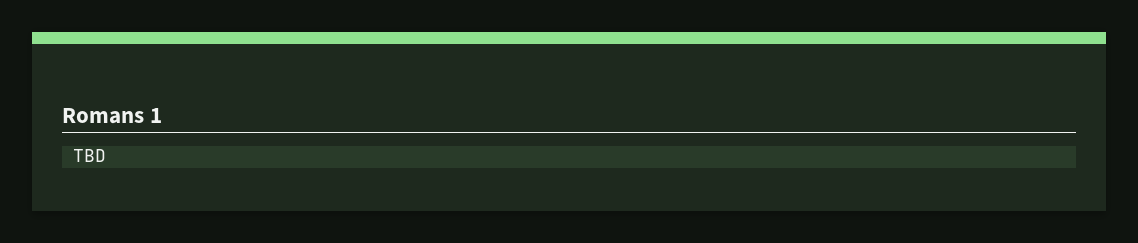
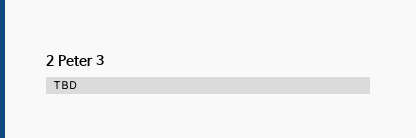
[62,108,163,124] Romans 1 -> [46,55,104,66] 2 Peter 3

